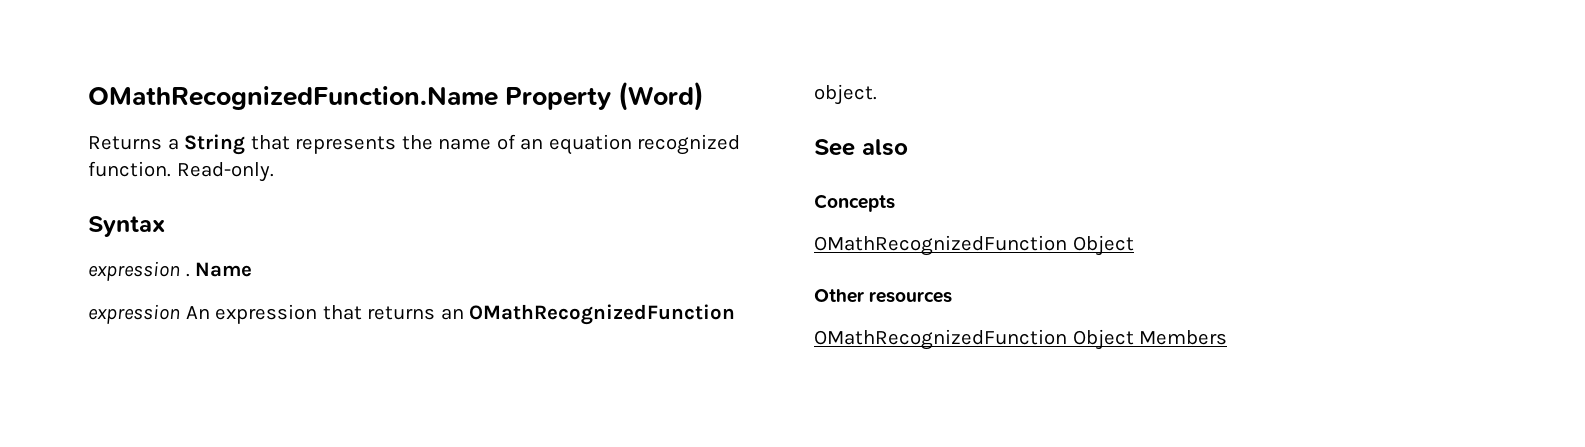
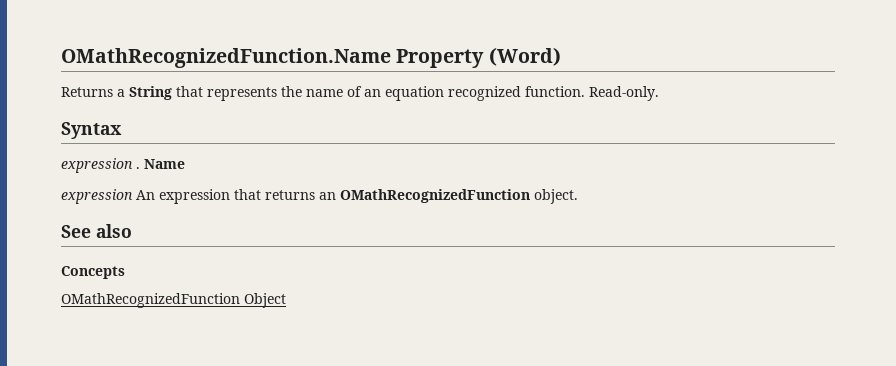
[814,289,953,303] [814,329,1228,350] // Other resources // OMathRecognizedFunction Object Members -> (286, 300) none

